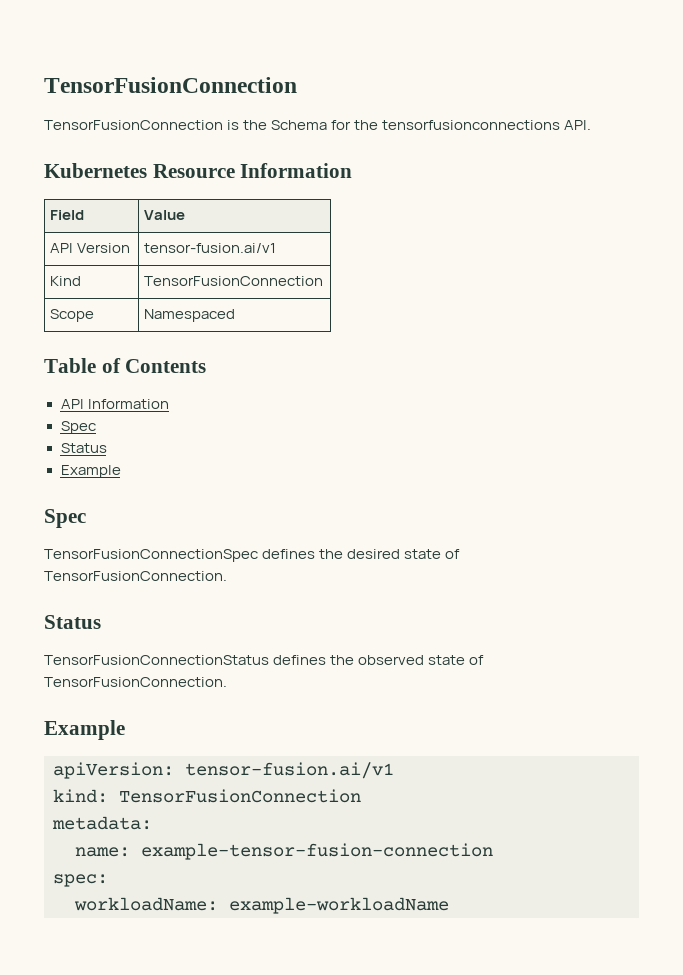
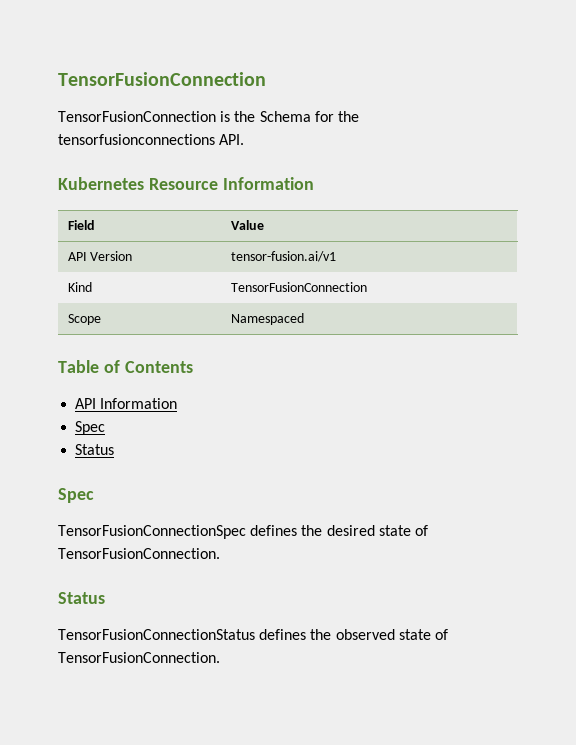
[60,465,121,478] // Example -> (115, 449) none
[44,720,125,740] [53,762,394,779] [53,789,361,803] [52,816,152,830] [75,843,493,860] [53,874,108,887] [74,897,449,914] // Example // apiVersion: tensor-fusion.ai/v1 // kind: TensorFusionConnection // metadata: // name: example-tensor-fusion-connection // spec: // workloadName: example-workloadName -> (220, 657) none

